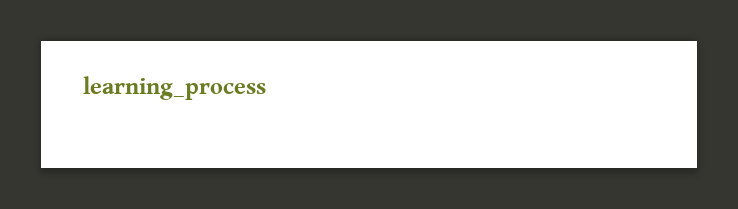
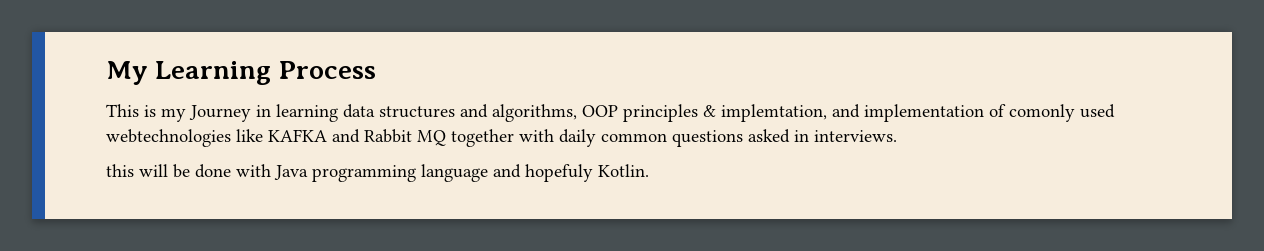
[83,76,266,100] learning_process -> [106,61,376,85] [106,104,1115,122] [106,129,897,147] [106,164,649,182] My Learning Process // This is my Journey in learning data structures and algorithms, OOP principles & implemtation, and implementation of comonly used webtechnologies like KAFKA and Rabbit MQ together with daily common questions asked in interviews. // this will be done with Java programming language and hopefuly Kotlin.

